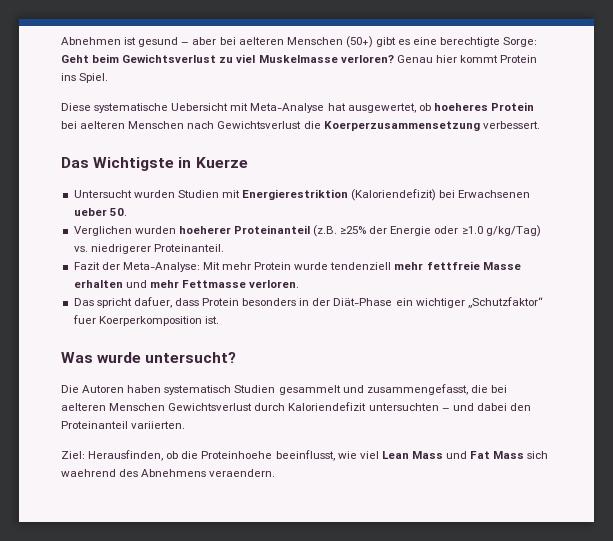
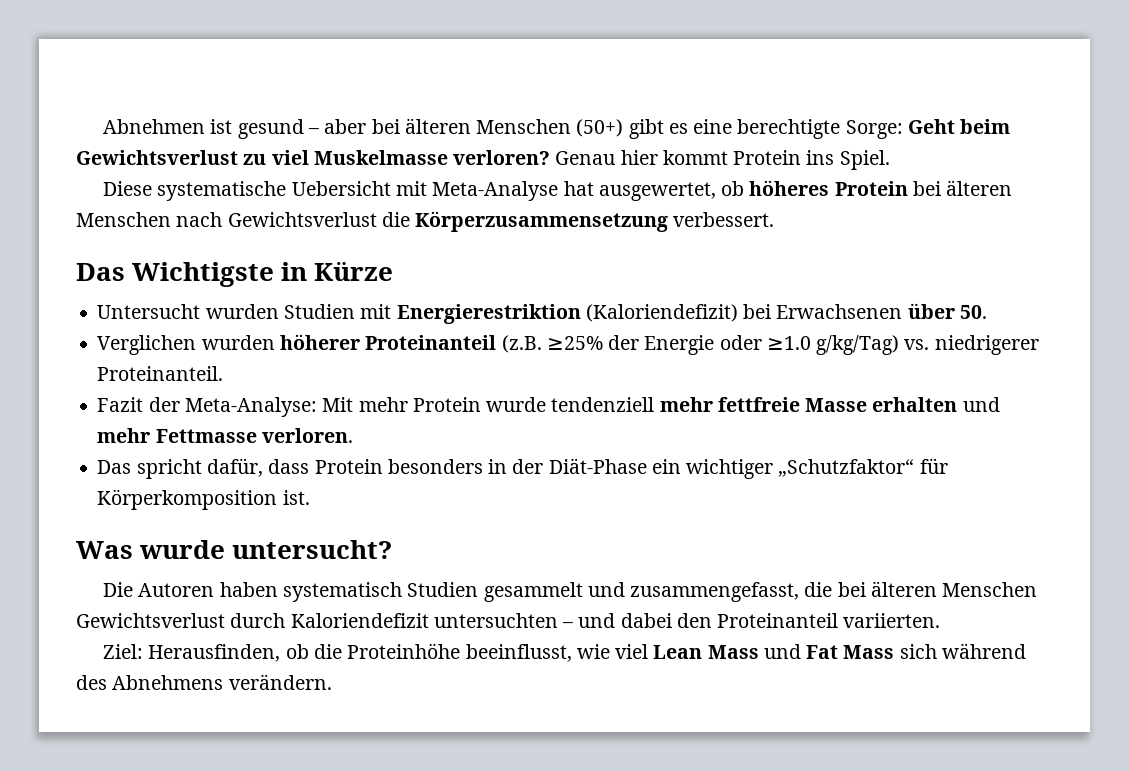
[238,37,284,45] aelteren -> [404,118,471,134] älteren
[433,103,488,111] hoeheres -> [749,180,830,196] höheres
[80,121,126,129] aelteren -> [946,180,1013,196] älteren
[323,121,480,131] Koerperzusammensetzung -> [415,211,669,232] Körperzusammensetzung
[195,157,248,168] Kuerze -> [314,262,394,281] Kürze
[73,208,107,216] ueber -> [907,303,955,319] über
[178,226,231,234] hoeherer -> [279,334,360,350] höherer
[133,297,172,308] dafuer, -> [206,458,263,477] dafür,
[72,315,202,326] fuer Koerperkomposition -> [919,458,948,474] [97,489,278,510] für Körperkomposition
[61,403,106,411] aelteren -> [870,581,937,597] älteren
[201,451,273,459] Proteinhoehe -> [347,643,461,659] Proteinhöhe
[61,469,116,477] waehrend -> [941,643,1026,659] während
[209,469,276,477] veraendern. -> [228,674,332,690] verändern.

